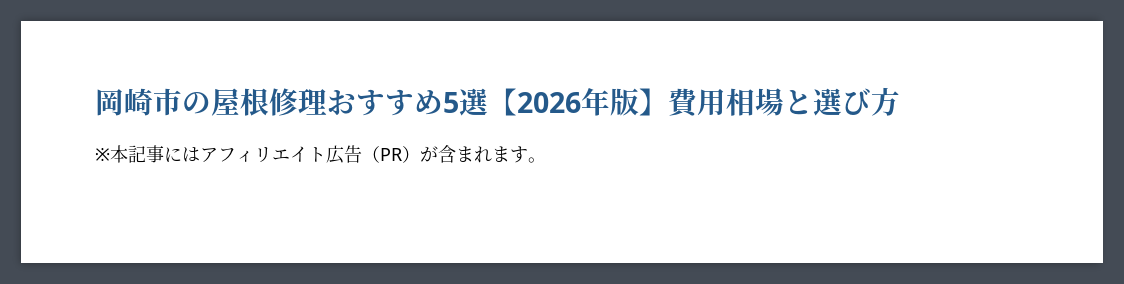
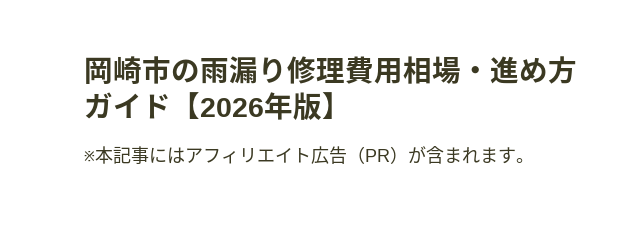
[211,88,490,116] 屋根修理おすすめ5選 -> [200,56,577,84] [84,92,171,119] 雨漏り修理費用相場・進め方ガイド
[668,87,900,118] 費用相場と選び方 -> (351, 105) none

